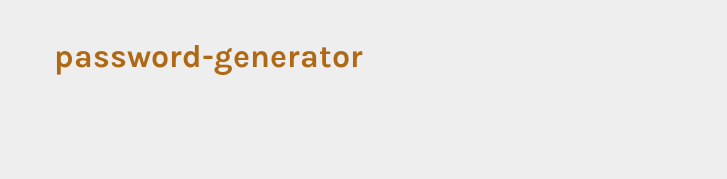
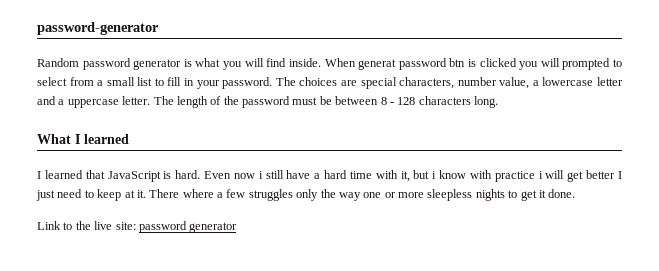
(363, 60) none -> [37,58,622,70] [37,77,623,89] [37,96,498,108] [37,134,129,144] [37,170,622,182] [36,189,576,201] [37,221,238,233] // Random password generator is what you will find inside. When generat password btn is clicked you will prompted to select from a small list to fill in your password. The choices are special characters, number value, a lowercase letter and a uppercase letter. The length of the password must be between 8 - 128 characters long. // What I learned // I learned that JavaScript is hard. Even now i still have a hard time with it, but i know with practice i will get better I just need to keep at it. There where a few struggles only the way one or more sleepless nights to get it done. // Link to the live site: password generator

